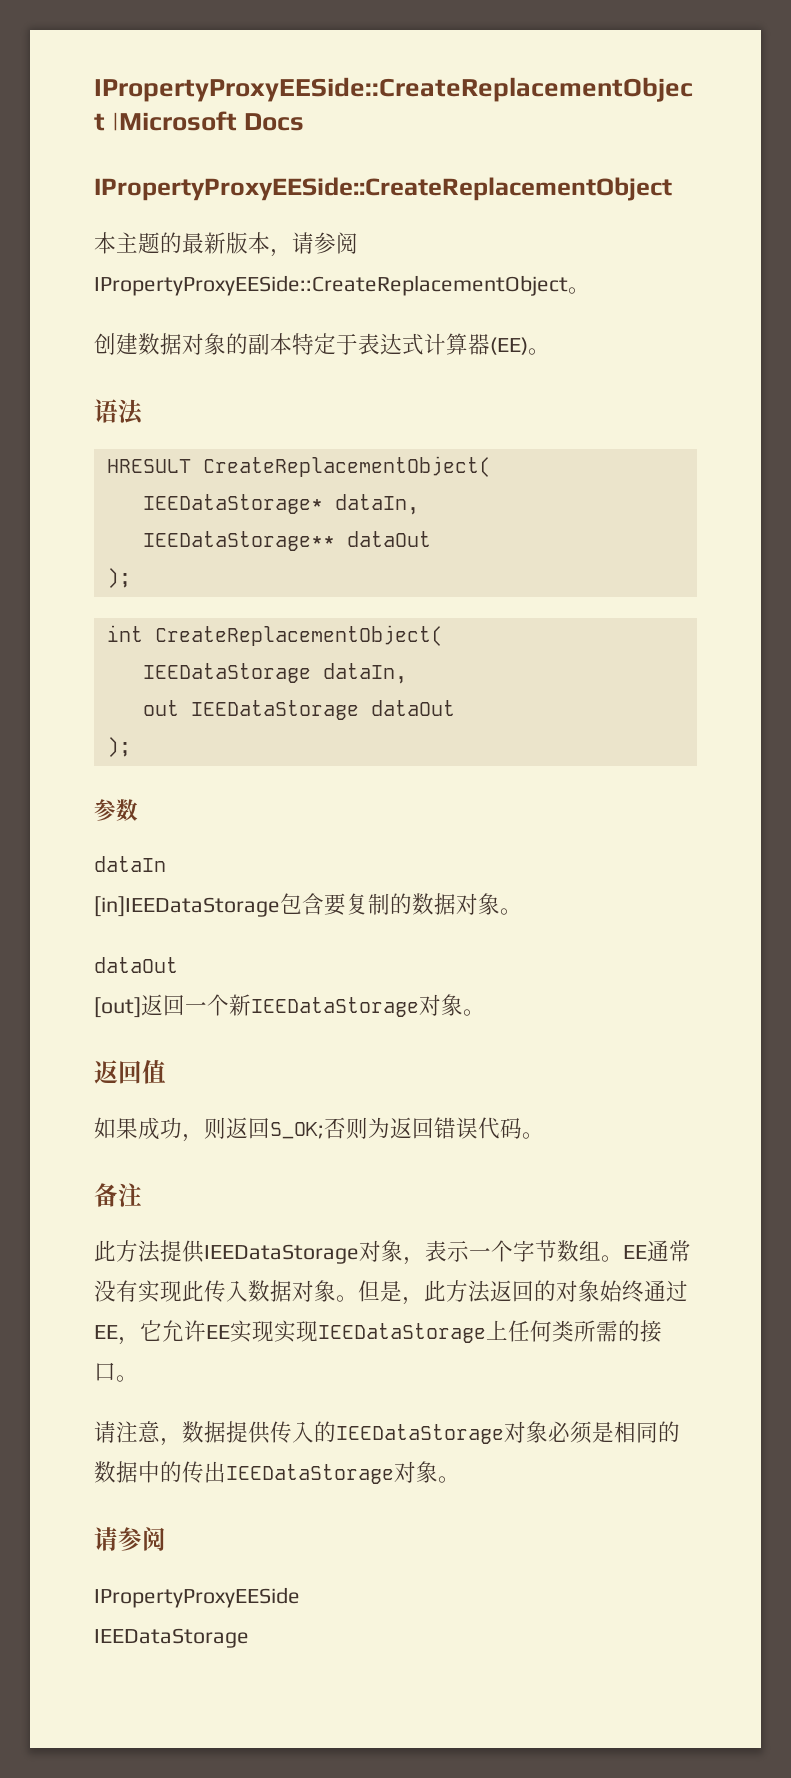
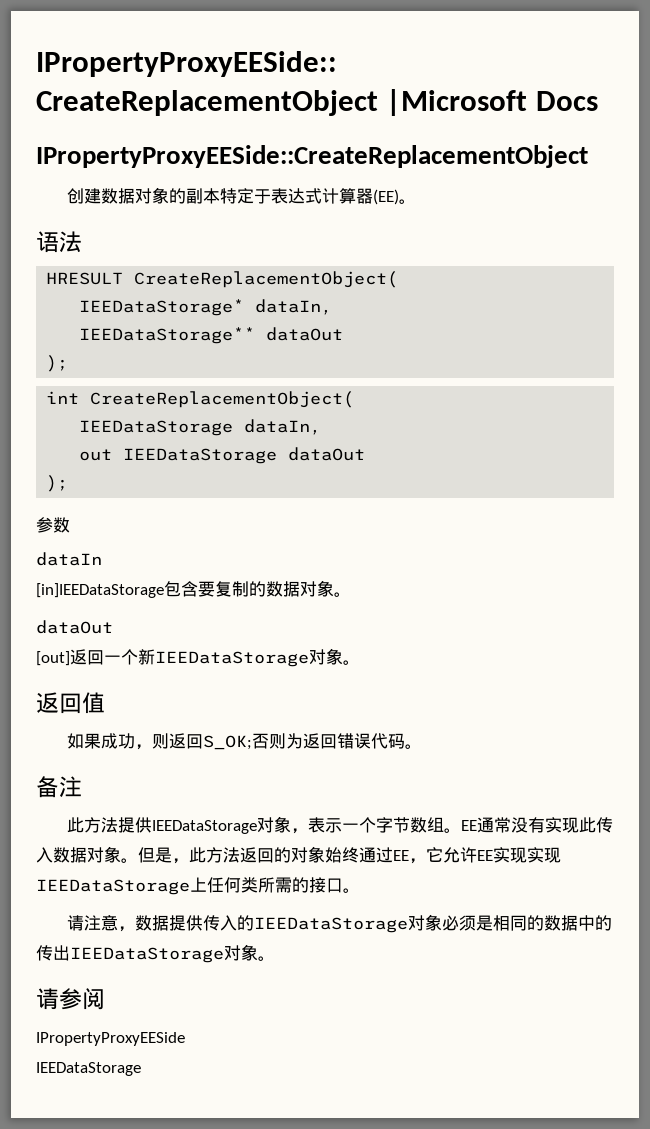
[94,232,358,257] [94,275,590,296] // 本主题的最新版本，请参阅IPropertyProxyEESide::CreateReplacementObject。 -> (588, 156) none

